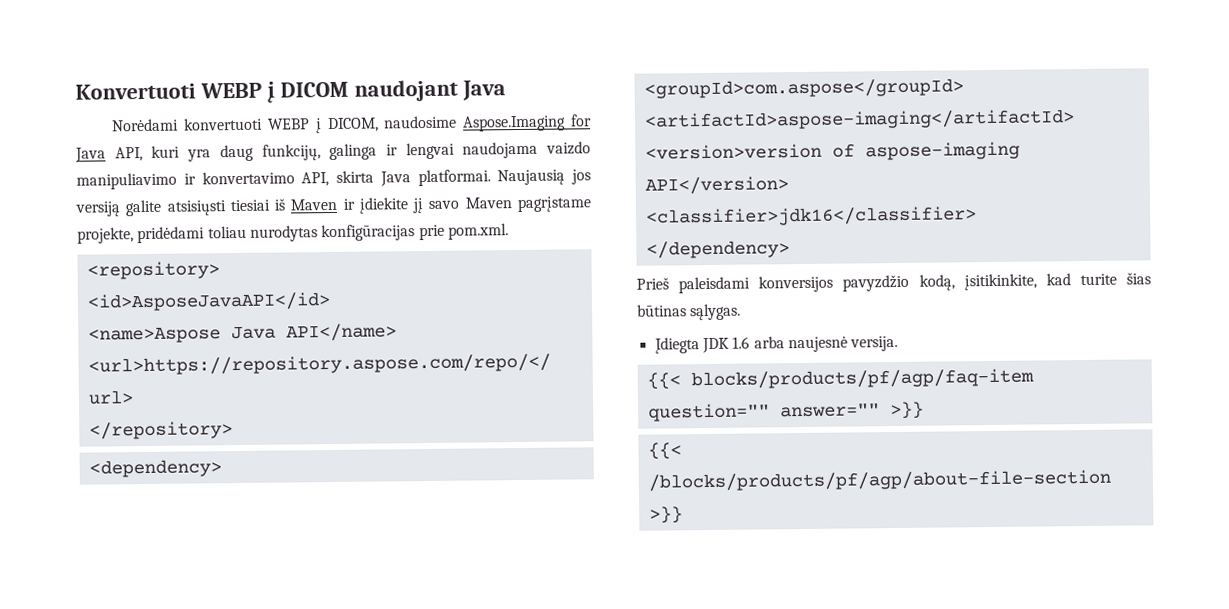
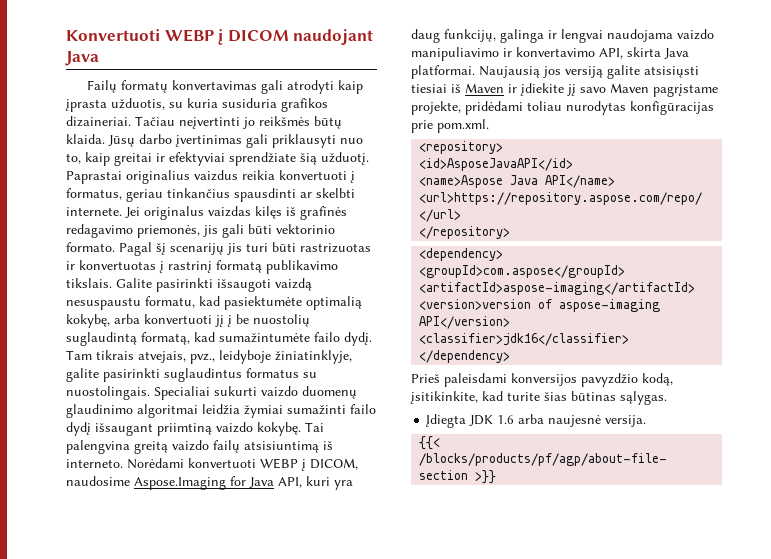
(506, 90) none -> [86,80,363,94] [65,98,328,112] [66,116,342,129] [66,134,363,148] [66,152,369,166] [66,170,355,184] [66,188,355,202] [66,206,347,220] [66,224,335,238] [66,242,371,256] [66,260,338,274] [66,278,312,292] [66,296,362,310] [66,314,310,328] [66,332,372,346] [66,350,352,364] [66,368,317,382] [66,386,357,400] [66,404,376,418] [66,422,324,436] [66,440,333,454] [66,459,123,468] Failų formatų konvertavimas gali atrodyti kaip įprasta užduotis, su kuria susiduria grafikos dizaineriai. Tačiau neįvertinti jo reikšmės būtų klaida. Jūsų darbo įvertinimas gali priklausyti nuo to, kaip greitai ir efektyviai sprendžiate šią užduotį. Paprastai originalius vaizdus reikia konvertuoti į formatus, geriau tinkančius spausdinti ar skelbti internete. Jei originalus vaizdas kilęs iš grafinės redagavimo priemonės, jis gali būti vektorinio formato. Pagal šį scenarijų jis turi būti rastrizuotas ir konvertuotas į rastrinį formatą publikavimo tikslais. Galite pasirinkti išsaugoti vaizdą nesuspaustu formatu, kad pasiektumėte optimalią kokybę, arba konvertuoti jį į be nuostolių suglaudintą formatą, kad sumažintumėte failo dydį. Tam tikrais atvejais, pvz., leidyboje žiniatinklyje, galite pasirinkti suglaudintus formatus su nuostolingais. Specialiai sukurti vaizdo duomenų glaudinimo algoritmai leidžia žymiai sumažinti failo dydį išsaugant priimtiną vaizdo kokybę. Tai palengvina greitą vaizdo failų atsisiuntimą iš interneto.
[646,368,1034,390] [647,401,924,422] // {{< blocks/products/pf/agp/faq-item question="" answer="" >}} -> (647, 421) none

